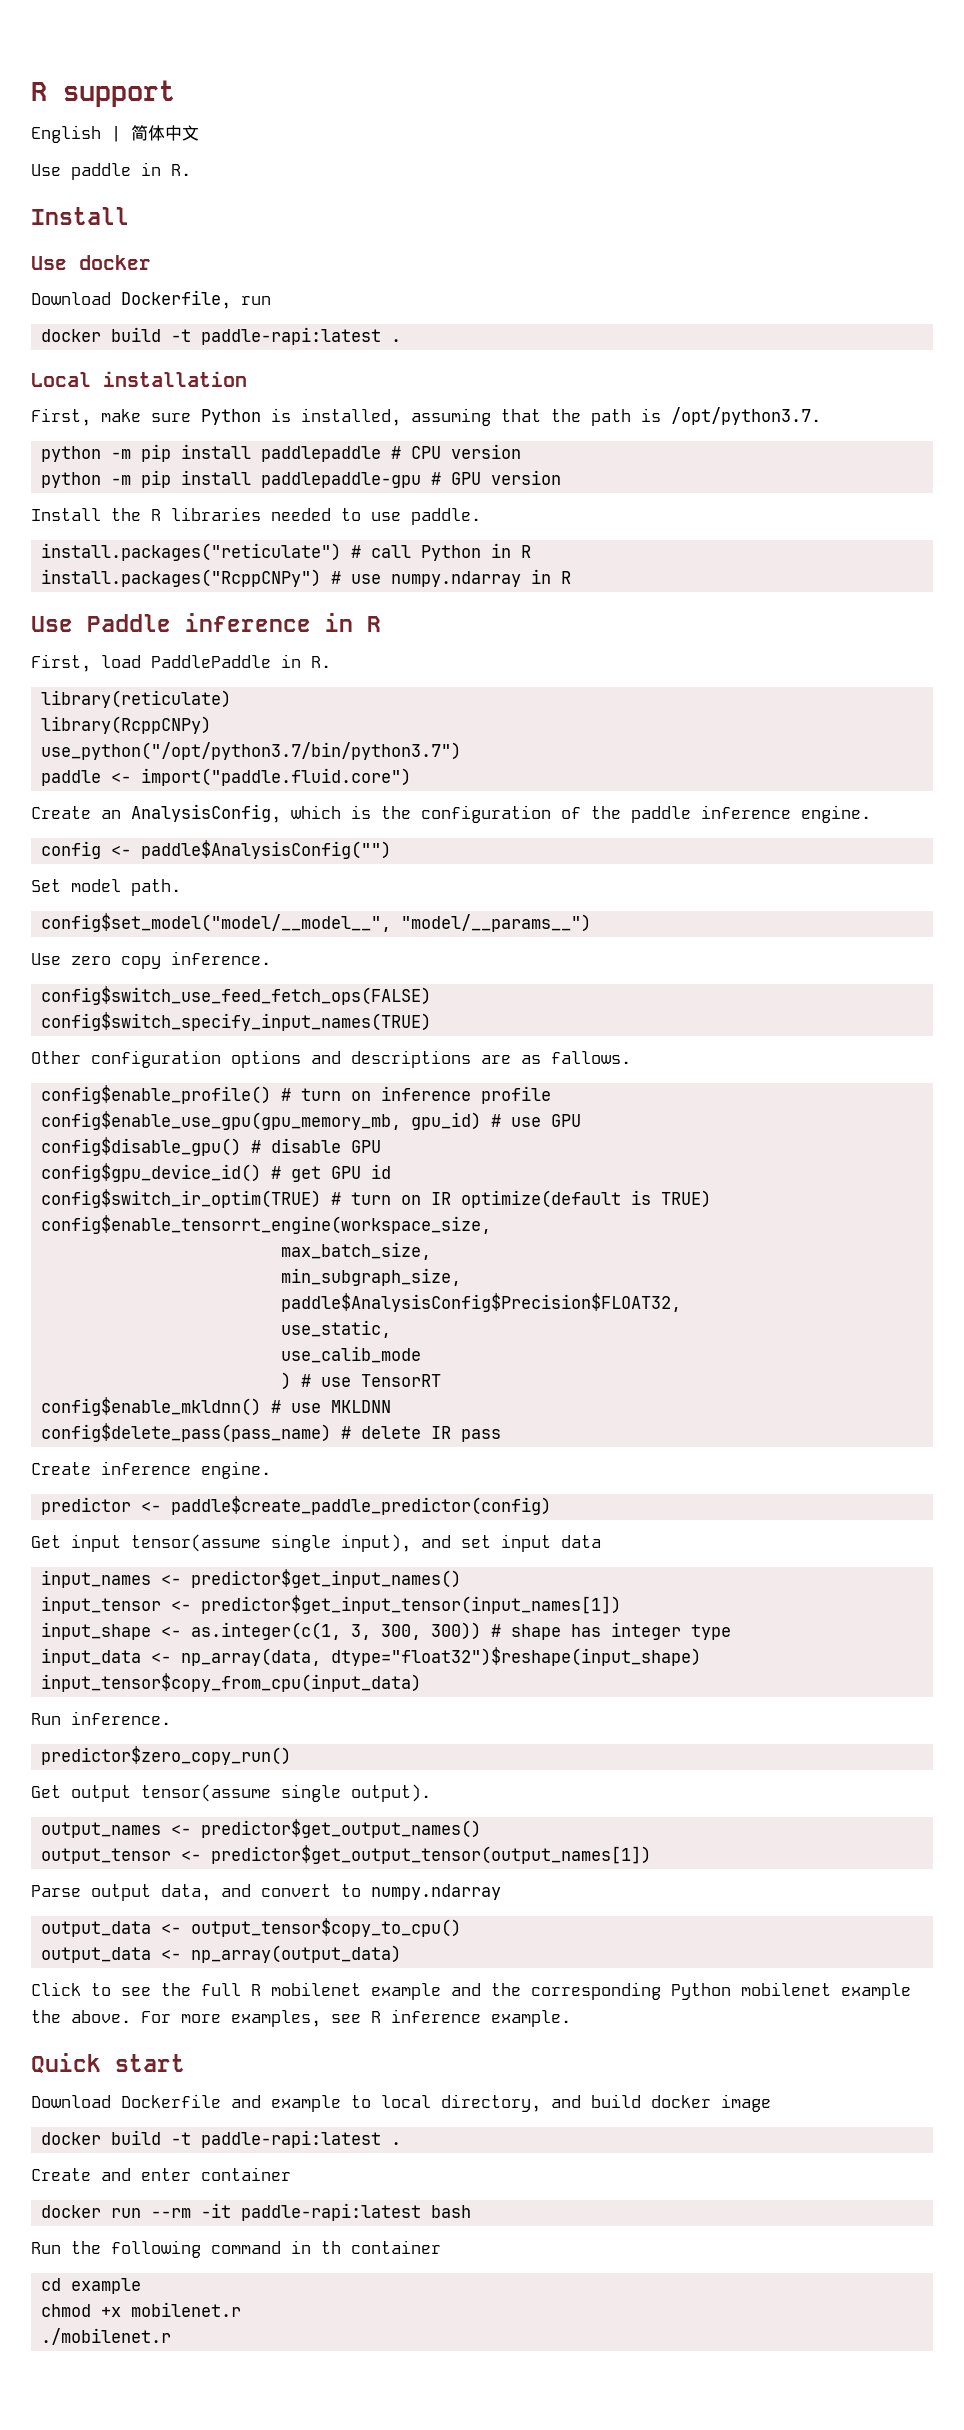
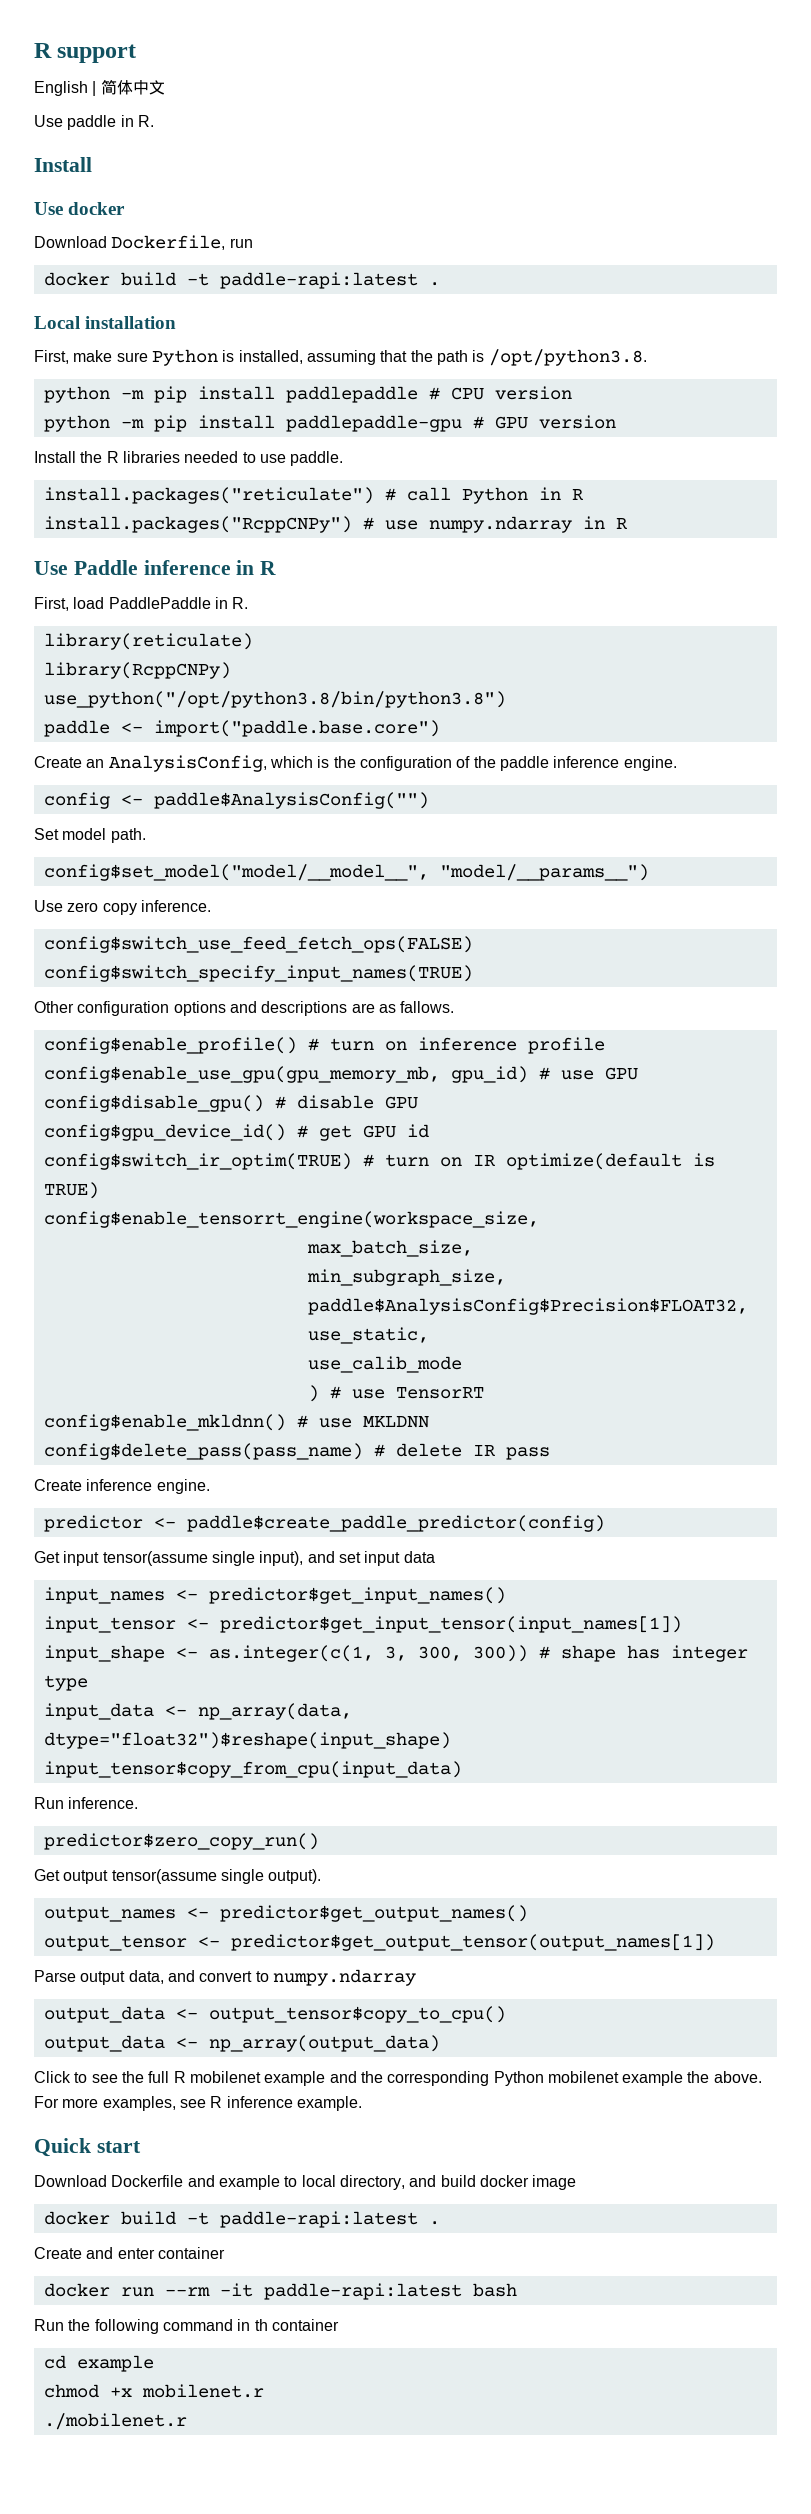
[671,407,821,425] /opt/python3.7. -> [488,349,647,366] /opt/python3.8.
[41,742,462,760] use_python("/opt/python3.7/bin/python3.7") -> [43,691,506,708] use_python("/opt/python3.8/bin/python3.8")
[141,768,412,786] import("paddle.fluid.core") -> [153,720,440,737] import("paddle.base.core")

